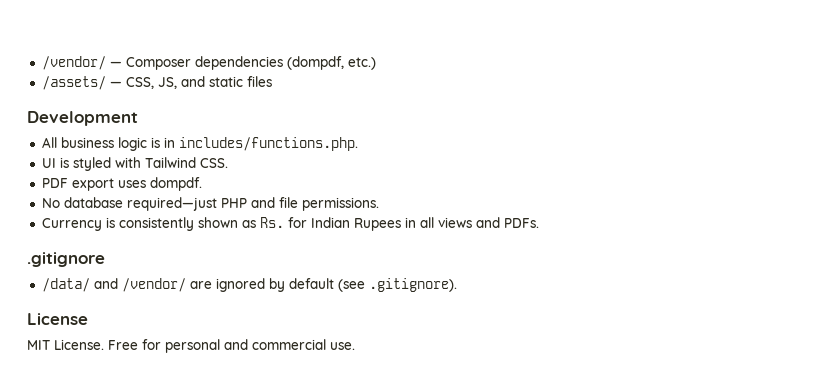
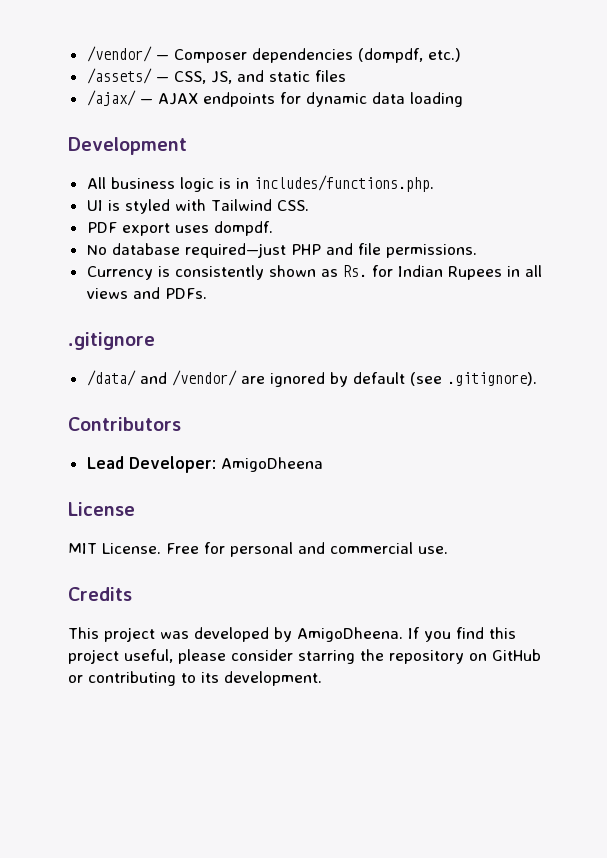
(272, 81) none -> [86,90,463,107] // /ajax/ — AJAX endpoints for dynamic data loading
(457, 285) none -> [68,417,181,431] [86,456,323,473] // Contributors // Lead Developer: AmigoDheena
(355, 346) none -> [68,587,132,601] [68,627,516,642] [68,649,541,664] [68,671,322,686] // Credits // This project was developed by AmigoDheena. If you find this project useful, please consider starring the repository on GitHub or contributing to its development.

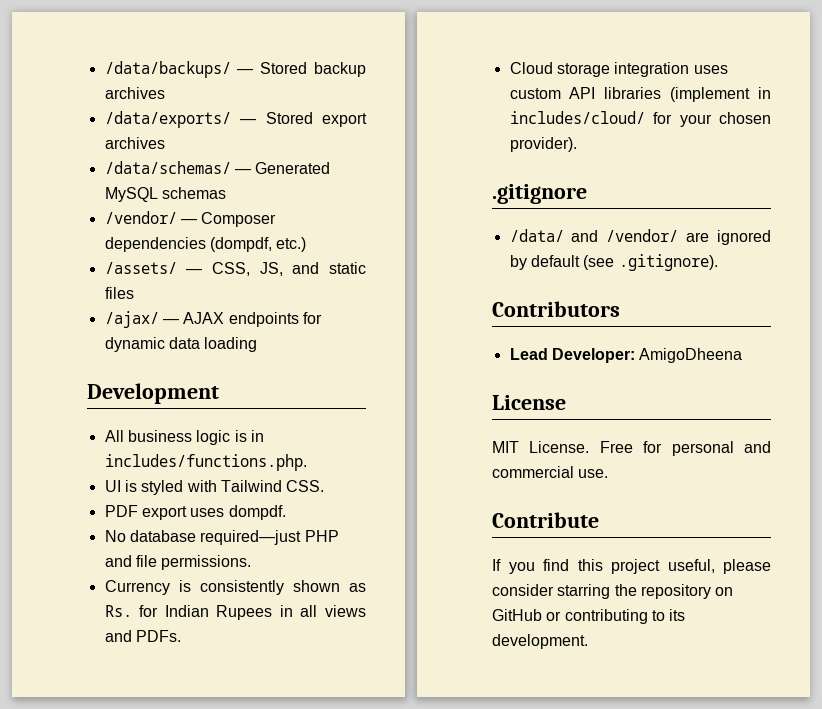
(86, 54) none -> [104,61,366,78] [104,87,165,99] [104,111,367,128] [104,137,165,149] [104,161,331,174] [104,187,226,202] /data/backups/ — Stored backup archives // /data/exports/ — Stored export archives // /data/schemas/ — Generated MySQL schemas //
(207, 293) none -> [509,62,728,77] [509,87,771,102] [509,111,771,127] [509,137,577,152] // Cloud storage integration uses custom API libraries (implement in includes/cloud/ for your chosen provider).
[68,587,132,601] [68,627,403,642] Credits // This project was developed by AmigoDheena. -> [492,512,599,528] Contribute //

